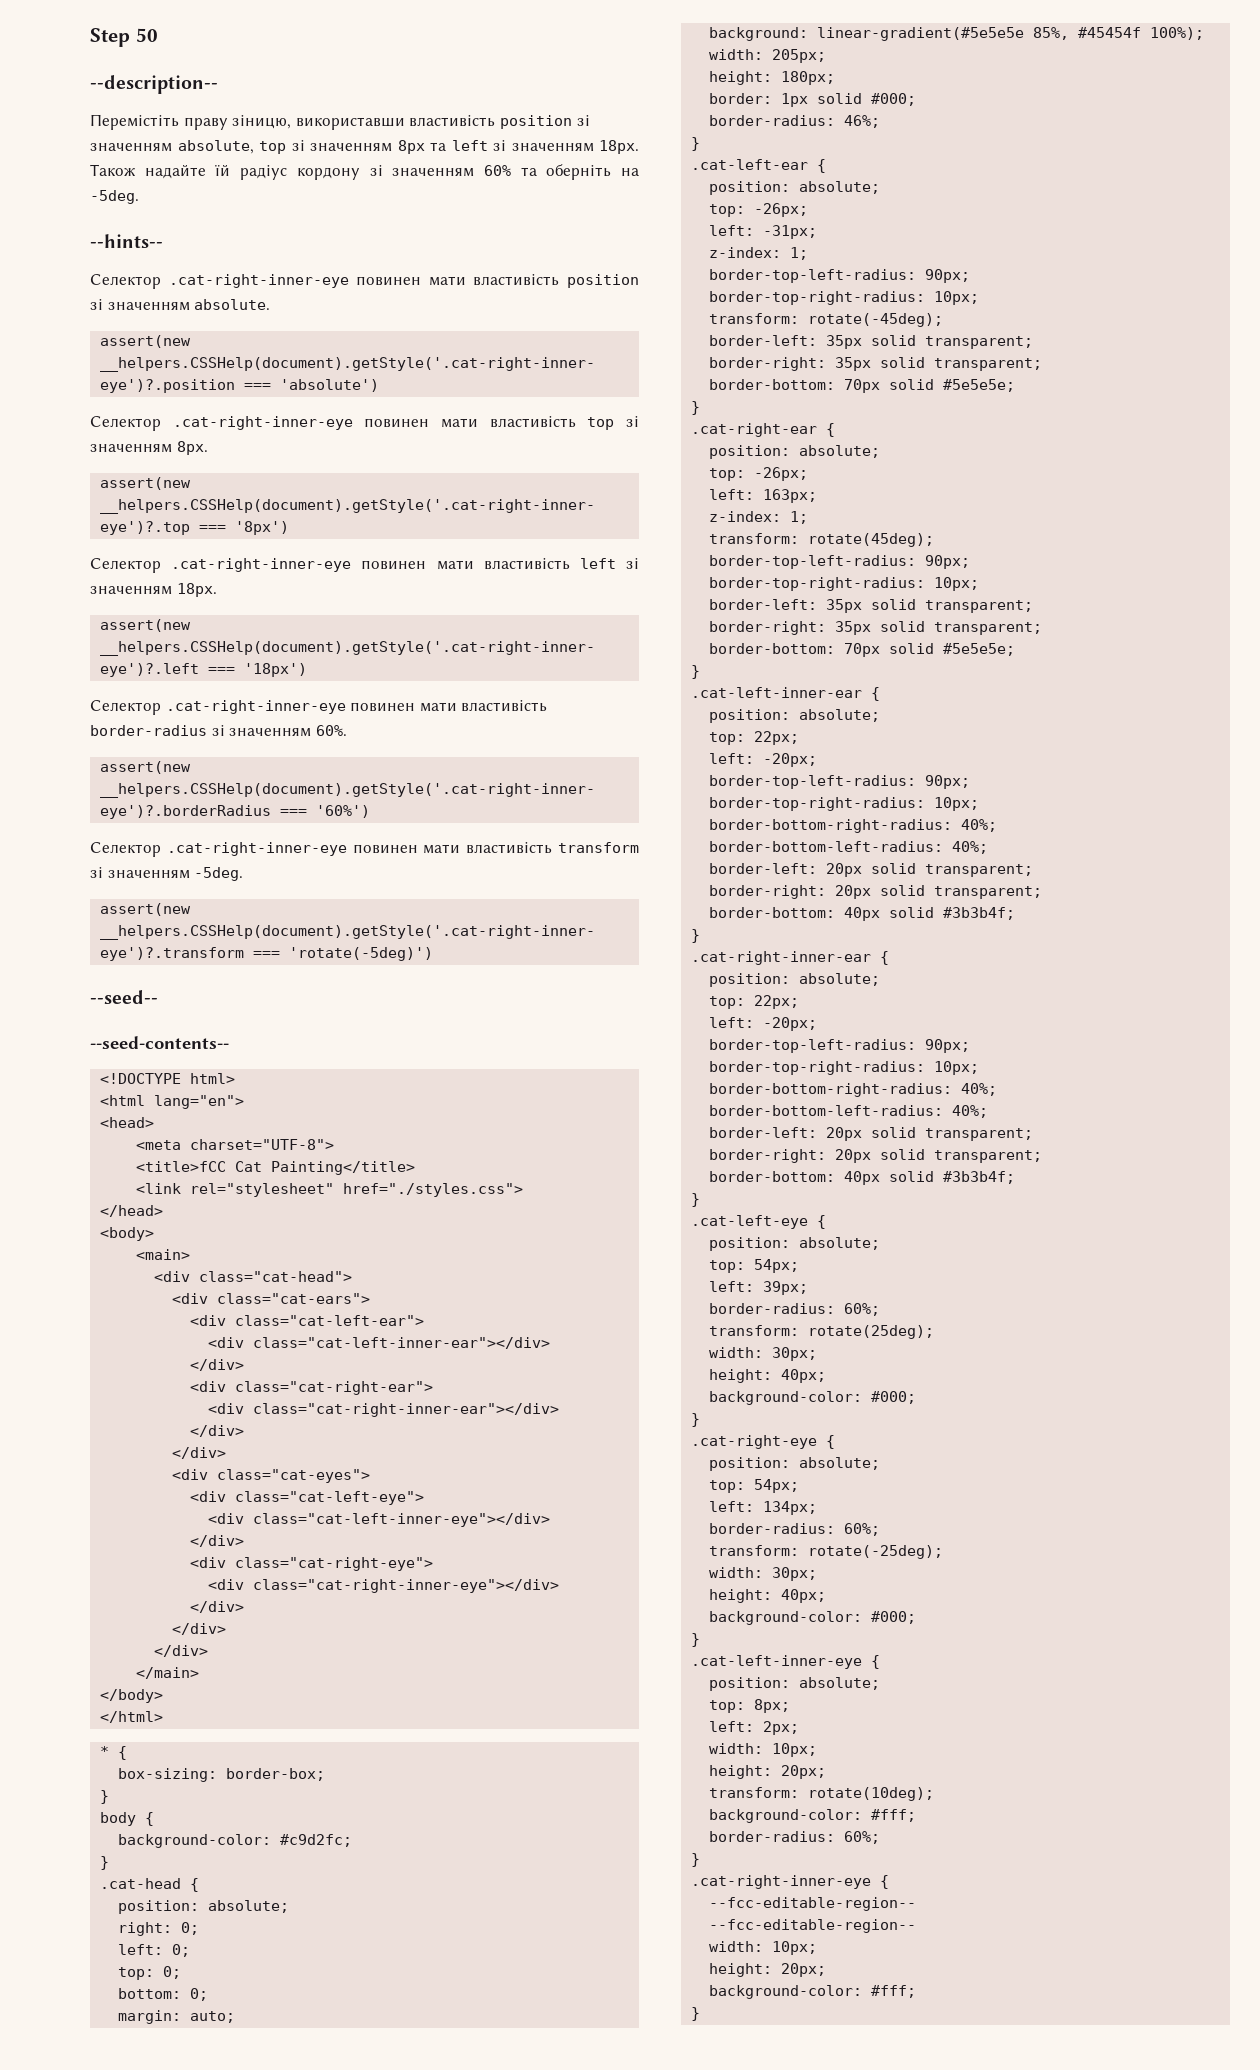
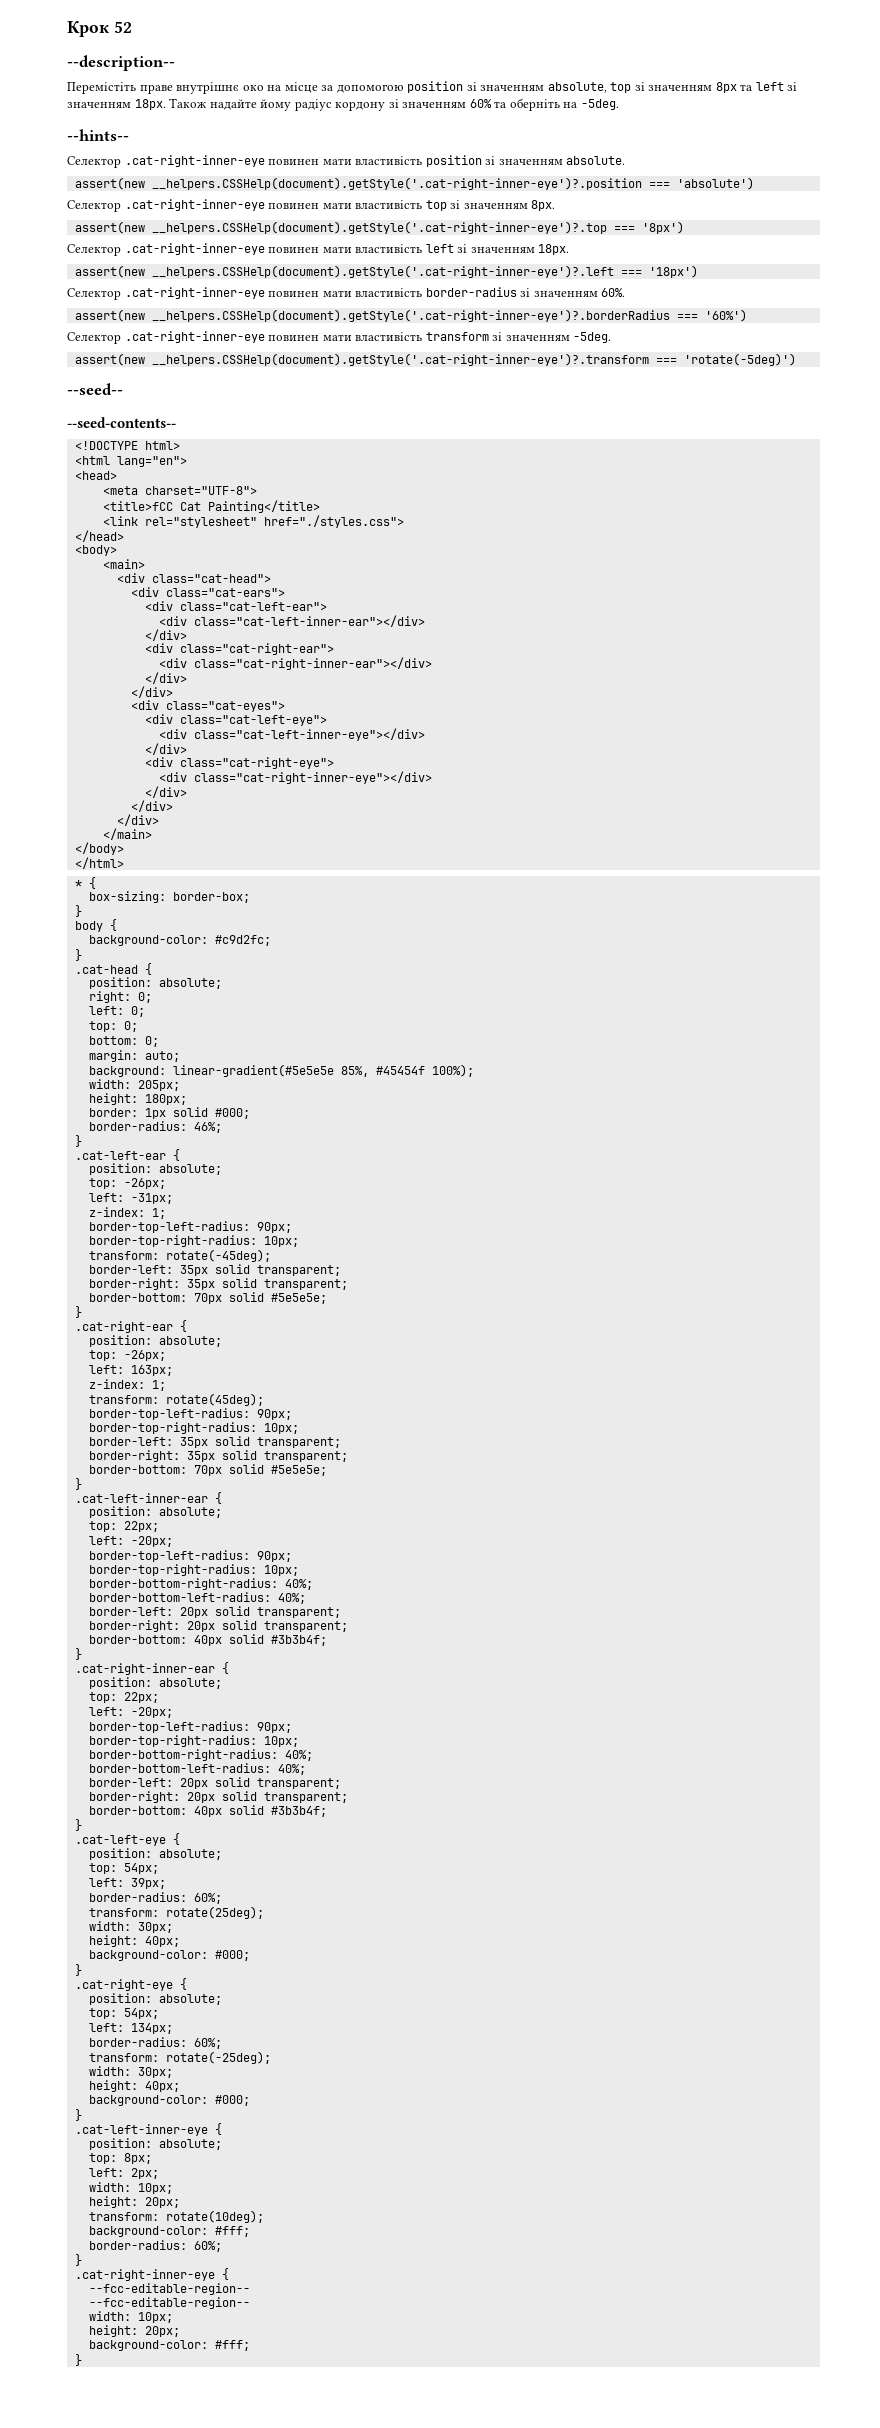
[90,28,158,47] Step 50 -> [67,21,132,37] Крок 52
[183,115,496,130] праву зіницю, використавши властивість -> [139,82,404,94] праве внутрішнє око на місце за допомогою
[215,164,231,176] їй -> [260,99,292,111] йому

